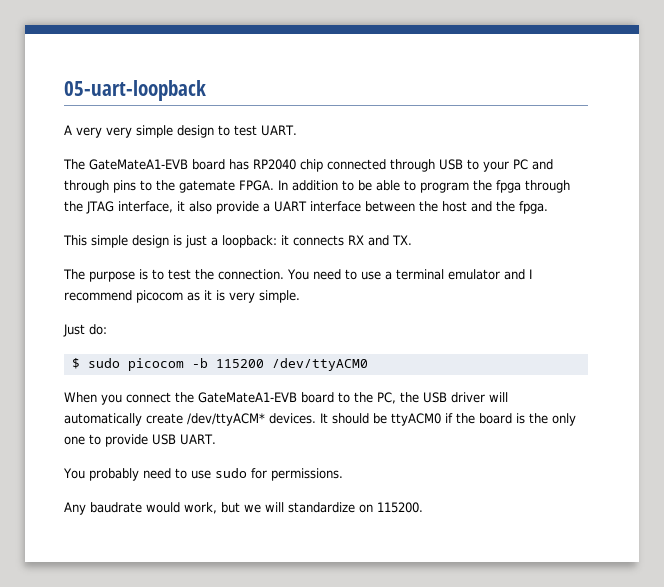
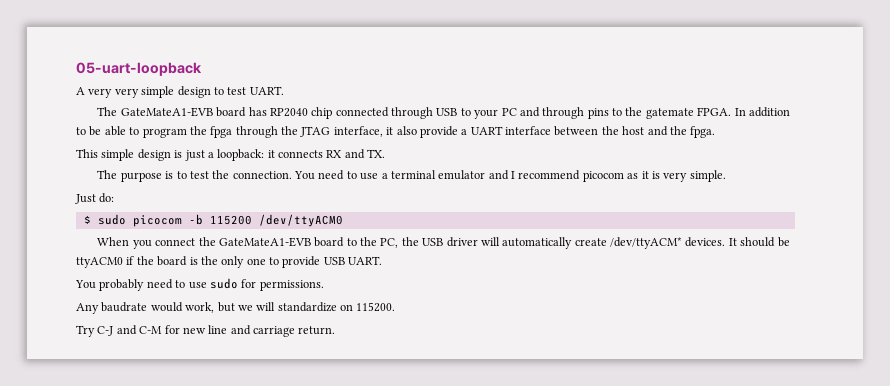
(423, 507) none -> [76,325,336,337] // Try C-J and C-M for new line and carriage return.

